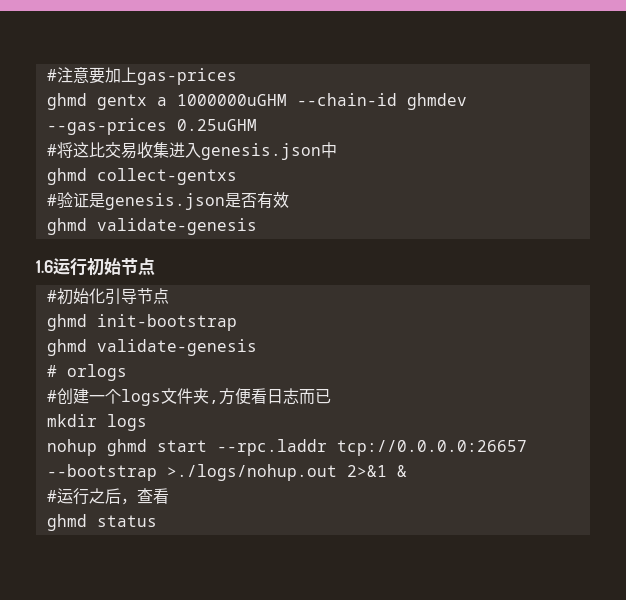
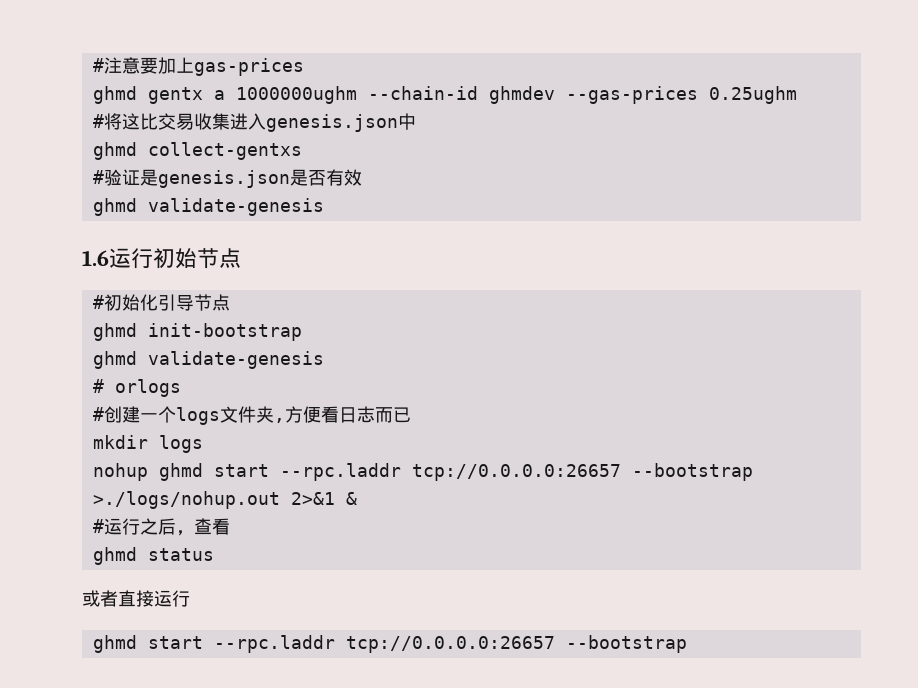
[177,94,288,106] 1000000uGHM -> [235,86,357,104] 1000000ughm
[177,119,258,131] 0.25uGHM -> [708,86,797,104] 0.25ughm
(158, 521) none -> [82,590,190,607] [92,635,687,653] // 或者直接运行 // ghmd start --rpc.laddr tcp://0.0.0.0:26657 --bootstrap

